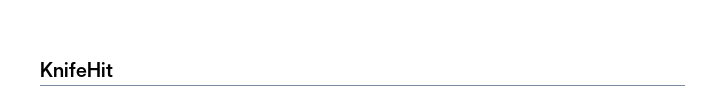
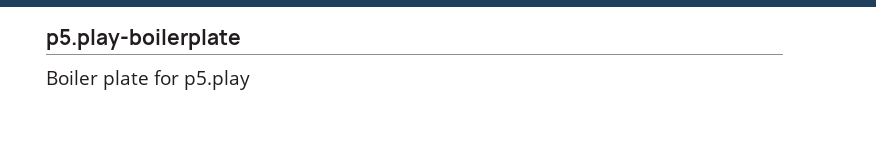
[40,62,113,77] KnifeHit -> [46,29,241,50] [46,70,250,90] p5.play-boilerplate // Boiler plate for p5.play

